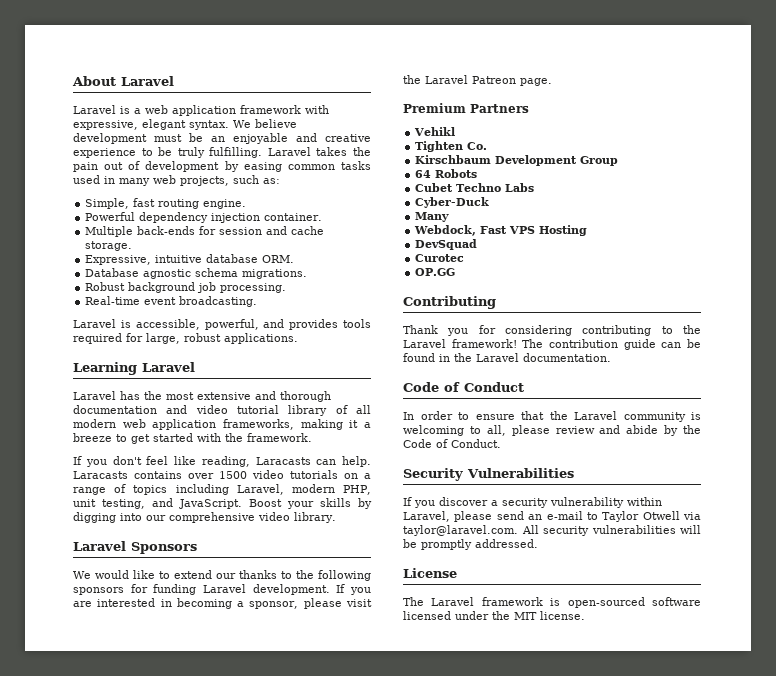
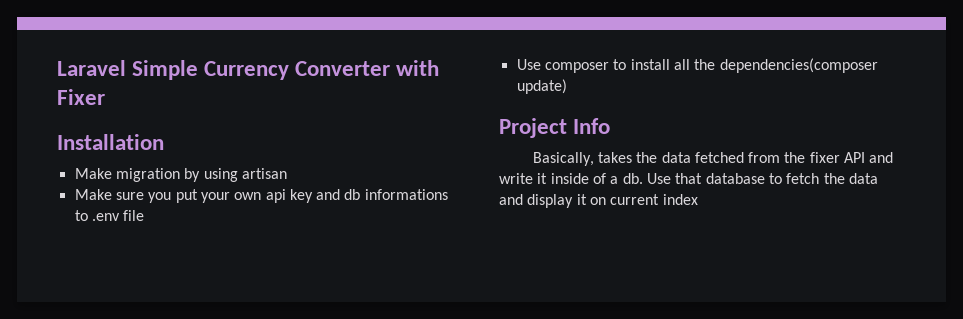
[72,76,174,86] [73,105,329,116] [73,119,297,130] [73,133,371,144] [73,147,371,158] [73,161,371,172] [73,175,280,186] [85,198,247,209] [85,212,323,223] [85,226,325,237] [85,241,133,251] [85,254,295,265] [85,268,308,279] [85,282,287,293] [85,296,258,307] [73,319,371,330] [73,333,298,344] [73,362,195,375] [73,391,331,402] [73,405,371,416] [73,419,371,430] [73,433,312,444] [73,456,371,467] [73,470,371,479] [73,484,372,495] [73,498,372,509] [73,512,336,523] [73,541,197,554] [73,570,371,581] [73,584,371,595] [73,598,372,609] [403,75,552,86] [403,103,529,113] [414,127,456,136] [415,141,488,152] [415,155,619,166] [415,169,478,178] [415,183,535,192] [415,197,490,208] [415,212,450,222] [414,225,588,236] [415,239,478,250] [415,254,465,262] [415,268,456,276] [403,296,496,309] [403,325,701,336] [403,339,701,350] [403,353,611,362] [403,382,524,392] [403,411,701,422] [403,425,701,436] [403,439,501,448] [403,468,574,481] [403,497,662,508] [403,511,701,522] [403,525,701,536] [403,539,538,550] [403,568,457,578] [403,597,701,608] [403,611,585,620] About Laravel // Laravel is a web application framework with expressive, elegant syntax. We believe development must be an enjoyable and creative experience to be truly fulfilling. Laravel takes the pain out of development by easing common tasks used in many web projects, such as: // Simple, fast routing engine. // Powerful dependency injection container. // Multiple back-ends for session and cache storage. // Expressive, intuitive database ORM. // Database agnostic schema migrations. // Robust background job processing. // Real-time event broadcasting. // Laravel is accessible, powerful, and provides tools required for large, robust applications. // Learning Laravel // Laravel has the most extensive and thorough documentation and video tutorial library of all modern web application frameworks, making it a breeze to get started with the framework. // If you don't feel like reading, Laracasts can help. Laracasts contains over 1500 video tutorials on a range of topics including Laravel, modern PHP, unit testing, and JavaScript. Boost your skills by digging into our comprehensive video library. // Laravel Sponsors // We would like to extend our thanks to the following sponsors for funding Laravel development. If you are interested in becoming a sponsor, please visit the Laravel Patreon page. // Premium Partners // Vehikl // Tighten Co. // Kirschbaum Development Group // 64 Robots // Cubet Techno Labs // Cyber-Duck // Many // Webdock, Fast VPS Hosting // DevSquad // Curotec // OP.GG // Contributing // Thank you for considering contributing to the Laravel framework! The contribution guide can be found in the Laravel documentation. // Code of Conduct // In order to ensure that the Laravel community is welcoming to all, please review and abide by the Code of Conduct. // Security Vulnerabilities // If you discover a security vulnerability within Laravel, please send an e-mail to Taylor Otwell via taylor@laravel.com. All security vulnerabilities will be promptly addressed. // License // The Laravel framework is open-sourced software licensed under the MIT license. -> [57,60,440,80] [57,89,105,105] [57,134,164,150] [74,168,287,182] [74,189,448,203] [74,210,145,221] [516,58,878,73] [516,79,567,94] [499,118,611,138] [532,152,894,166] [499,173,878,184] [499,194,698,208] Laravel Simple Currency Converter with Fixer // Installation // Make migration by using artisan // Make sure you put your own api key and db informations to .env file // Use composer to install all the dependencies(composer update) // Project Info // Basically, takes the data fetched from the fixer API and write it inside of a db. Use that database to fetch the data and display it on current index

